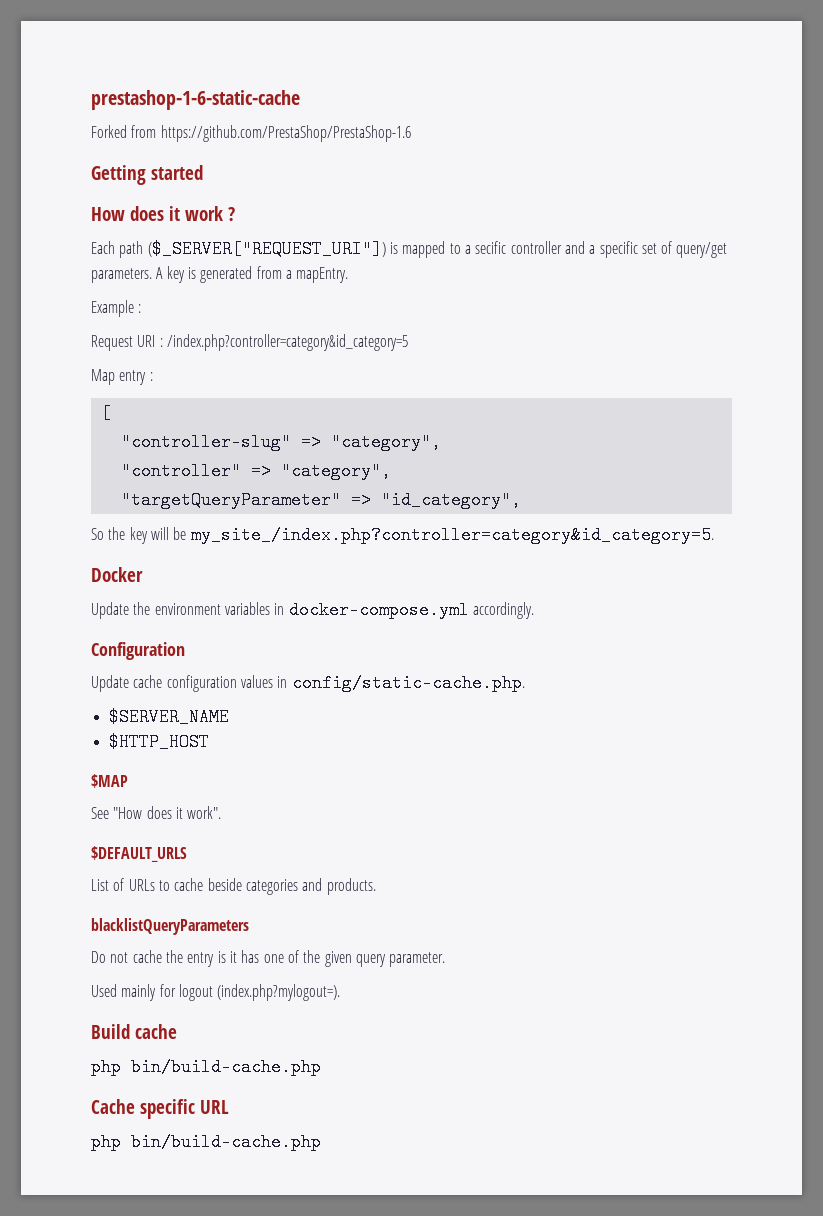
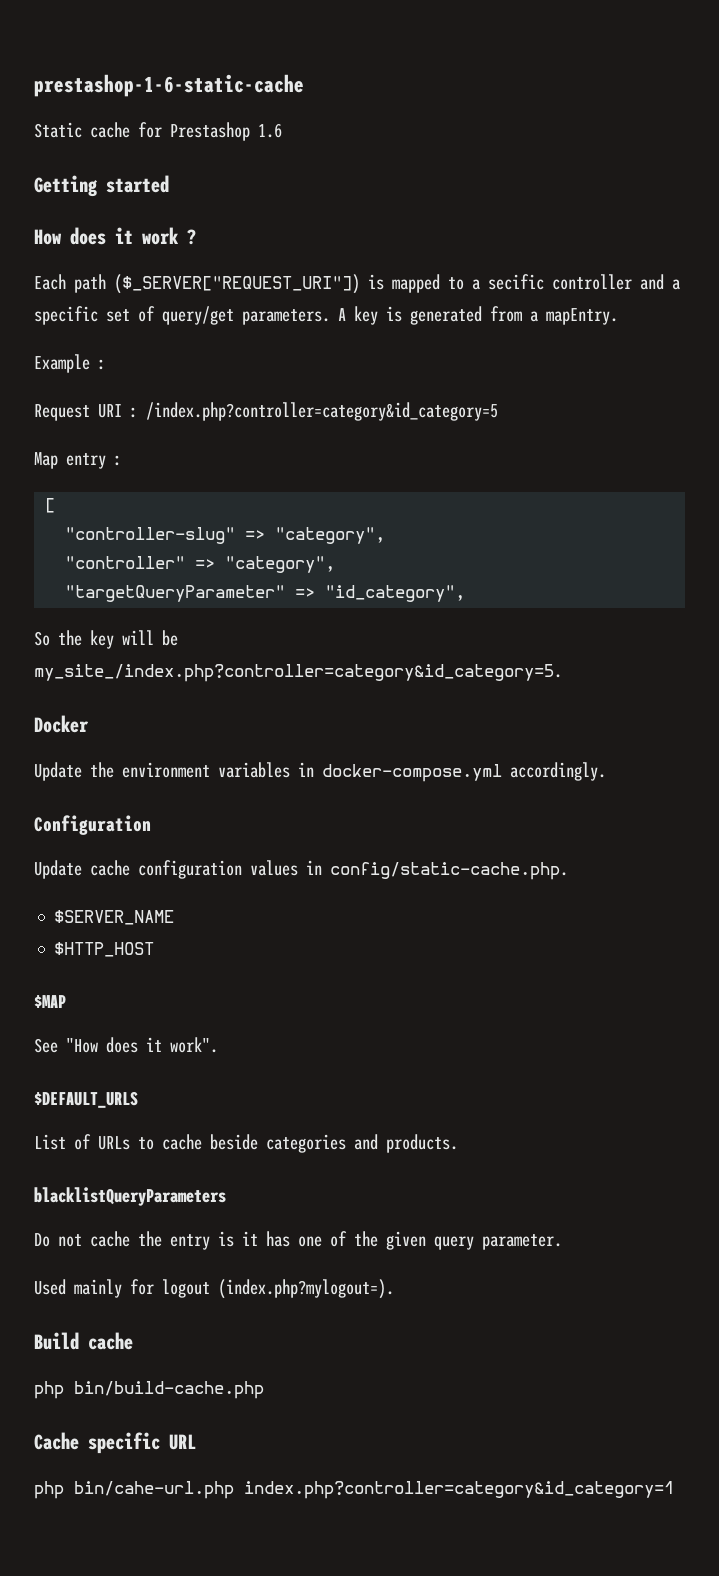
[91,125,411,142] Forked from https://github.com/PrestaShop/PrestaShop-1.6 -> [34,122,282,141] Static cache for Prestashop 1.6
[131,1133,321,1151] bin/build-cache.php -> [74,1481,674,1499] bin/cahe-url.php index.php?controller=category&id_category=1

